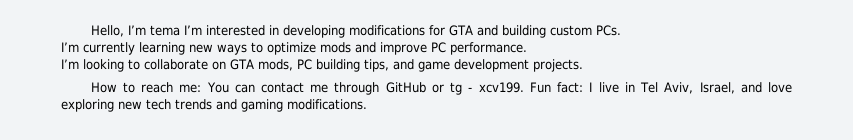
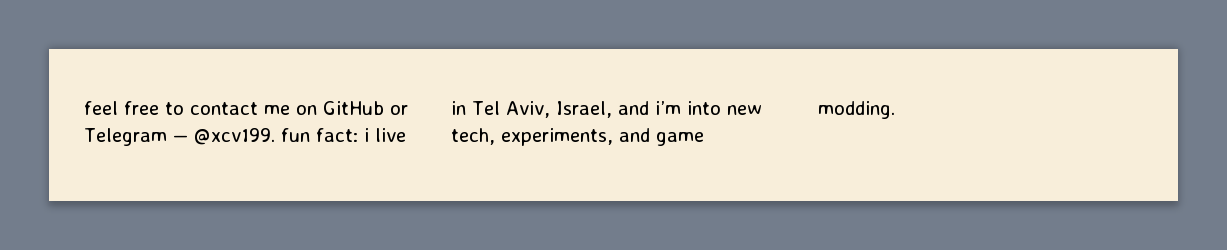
[90,25,621,38] [61,42,527,55] [61,59,583,72] [90,82,255,93] Hello, I’m tema I’m interested in developing modifications for GTA and building custom PCs. // I’m currently learning new ways to optimize mods and improve PC performance. // I’m looking to collaborate on GTA mods, PC building tips, and game development projects. // How to reach me: You can -> [84,101,184,115] feel free to
[334,82,380,95] through -> [296,105,317,115] on
[450,82,593,95] tg - xcv199. Fun fact: I -> [84,128,369,146] Telegram — @xcv199. fun fact: i
[767,82,792,93] [61,99,367,112] love exploring new tech trends and gaming modifications. -> [654,101,762,115] [451,128,704,146] [818,101,895,119] i’m into new tech, experiments, and game modding.

